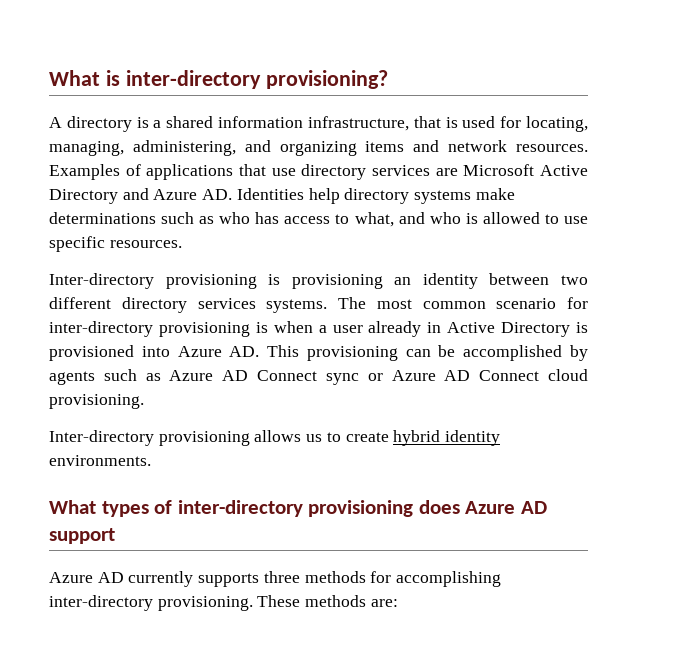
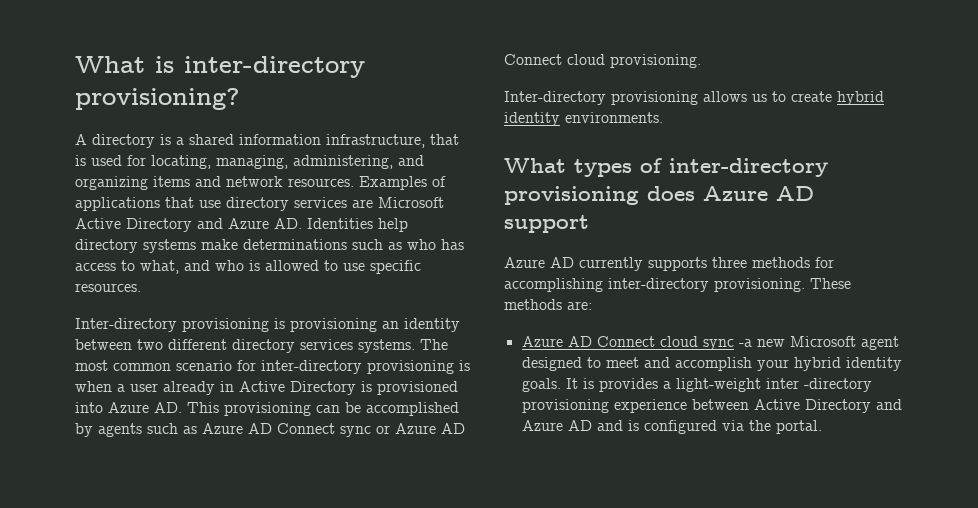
(398, 603) none -> [521,336,899,350] [521,357,902,371] [521,378,872,392] [521,399,902,413] [521,420,822,434] // Azure AD Connect cloud sync -a new Microsoft agent designed to meet and accomplish your hybrid identity goals. It is provides a light-weight inter -directory provisioning experience between Active Directory and Azure AD and is configured via the portal.

